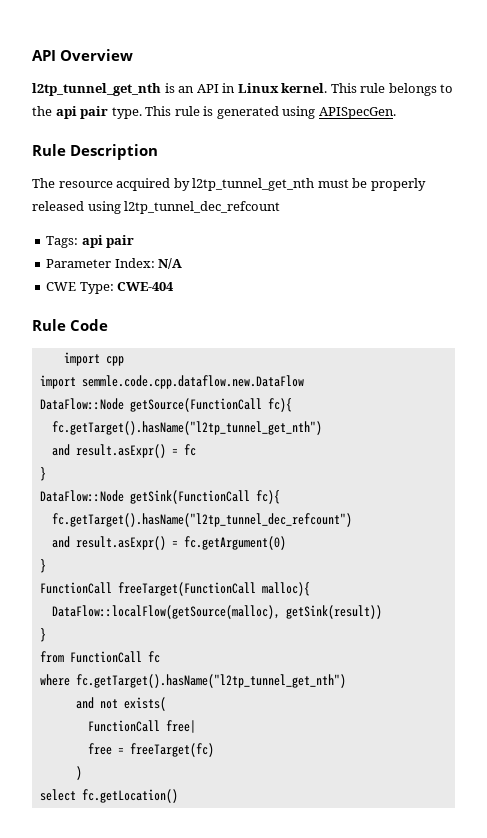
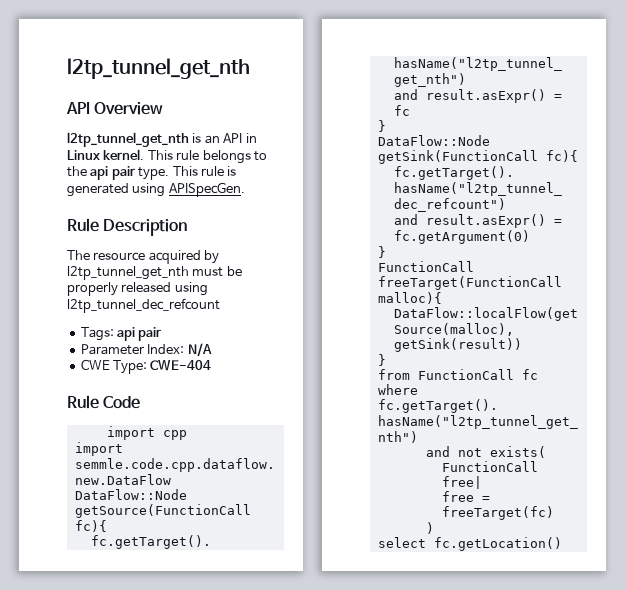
(32, 55) none -> [67,58,250,79] l2tp_tunnel_get_nth //

